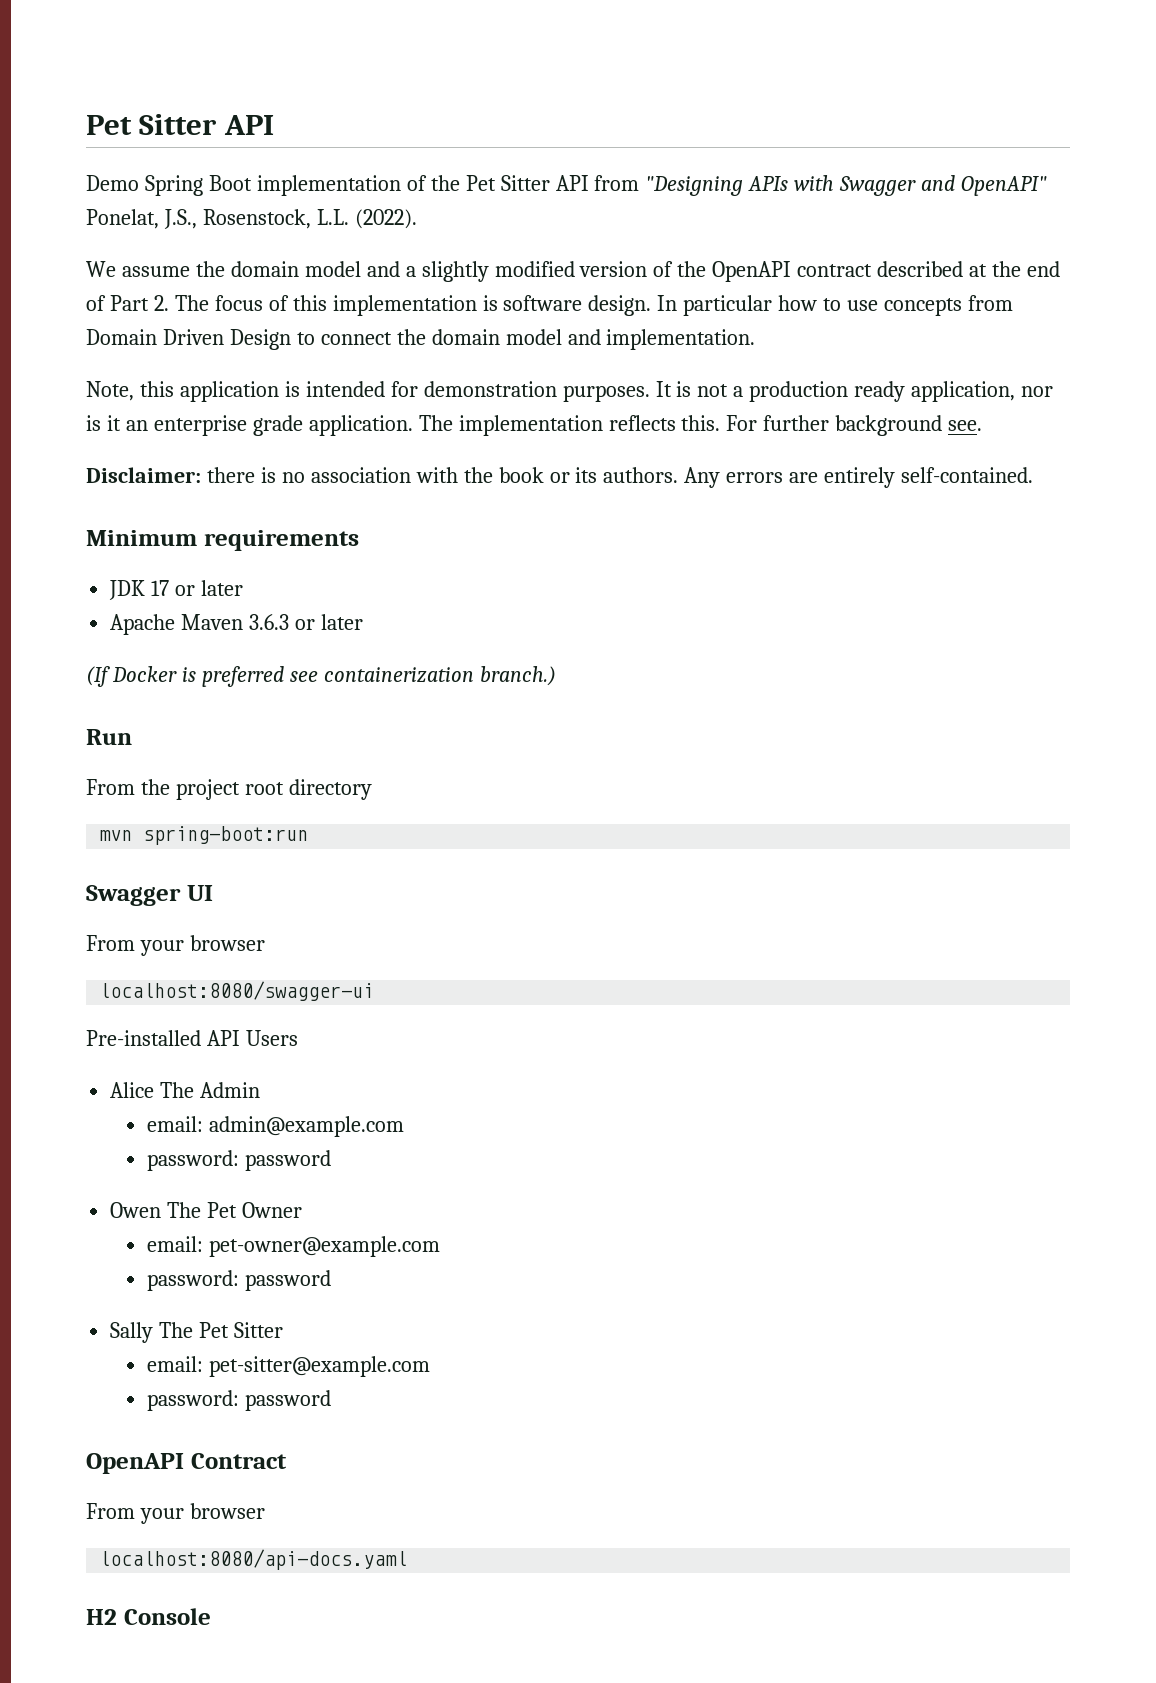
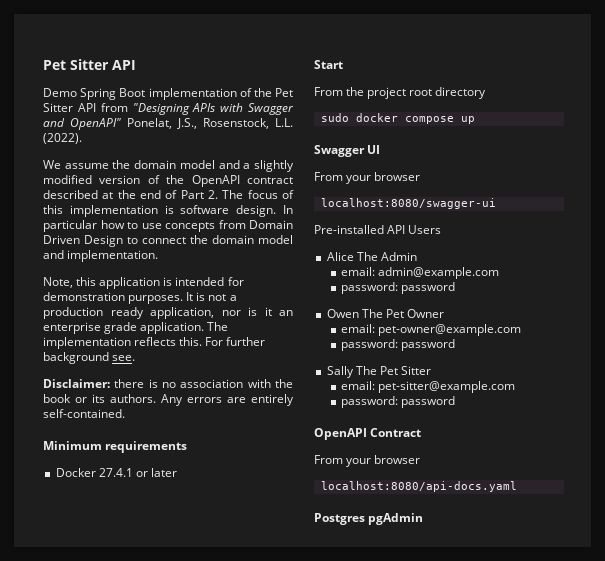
[109,580,244,600] [110,614,363,635] [86,666,556,687] [86,729,132,745] JDK 17 or later // Apache Maven 3.6.3 or later // (If Docker is preferred see containerization branch.) // Run -> [55,468,177,477] [314,60,343,69] Docker 27.4.1 or later // Start
[99,826,309,845] mvn spring-boot:run -> [320,113,475,124] sudo docker compose up
[86,1608,211,1625] H2 Console -> [314,513,424,525] Postgres pgAdmin

